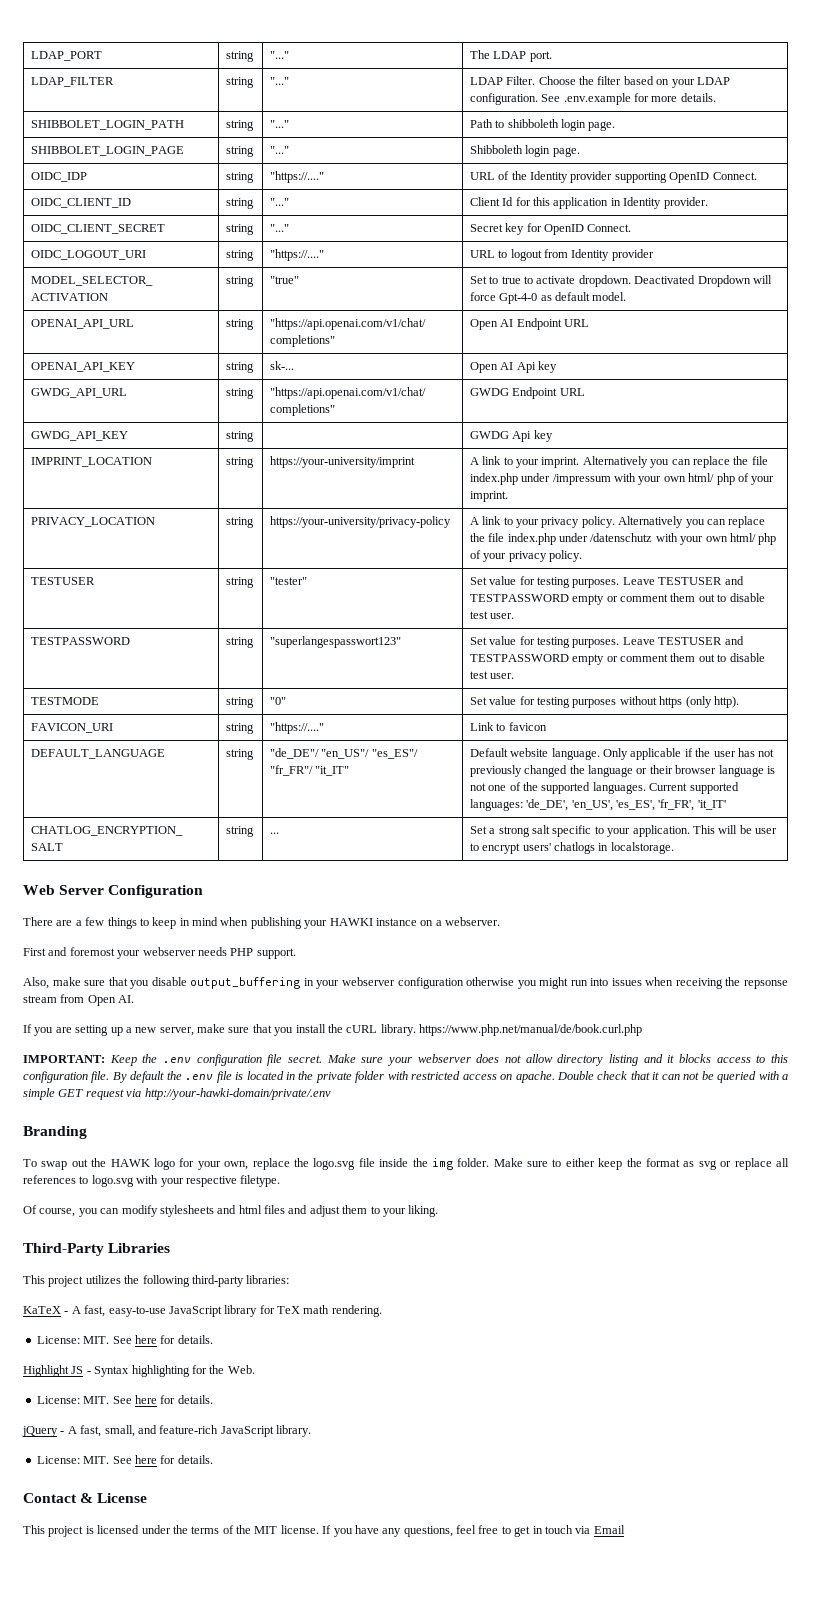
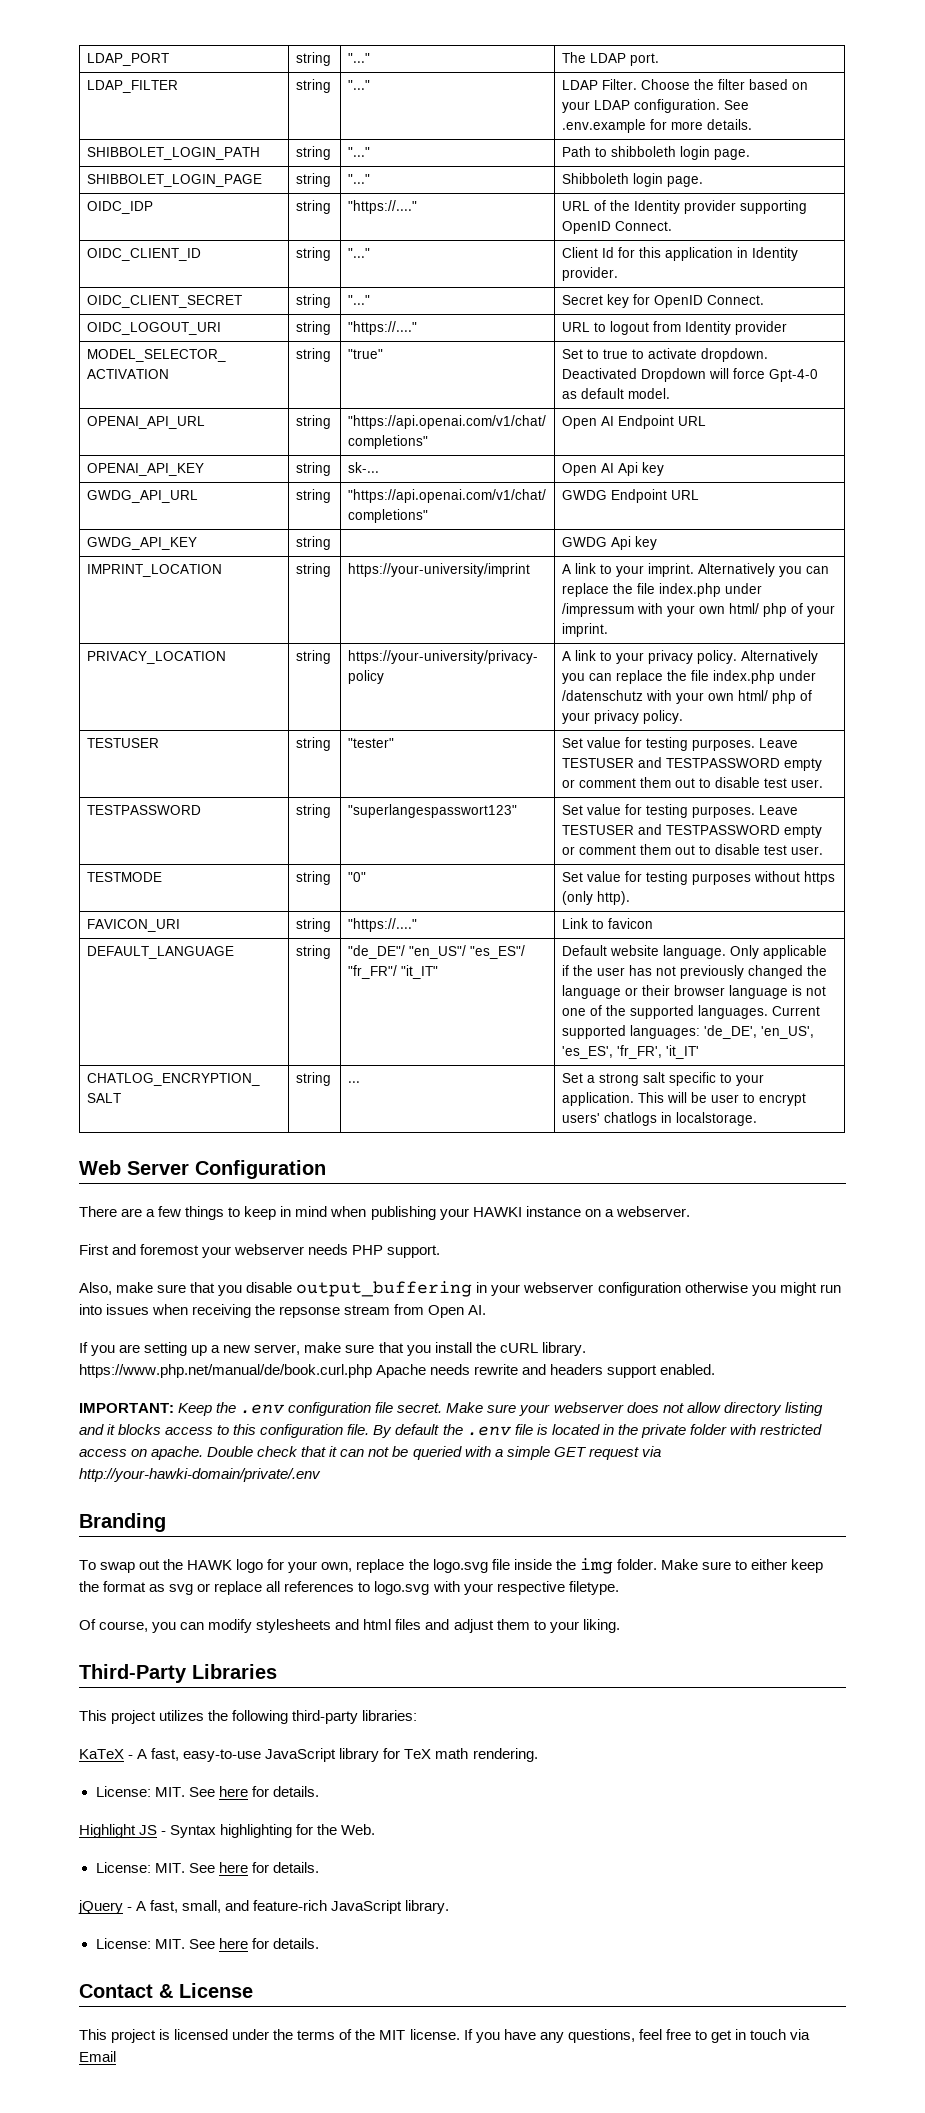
(642, 1030) none -> [376,1364,716,1378] Apache needs rewrite and headers support enabled.

